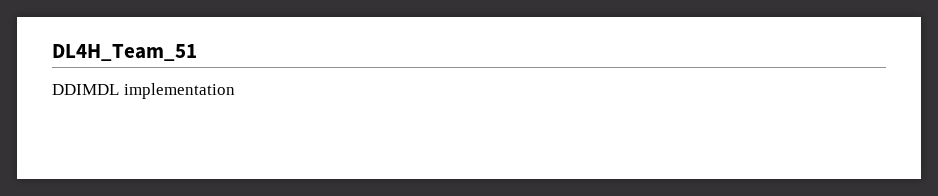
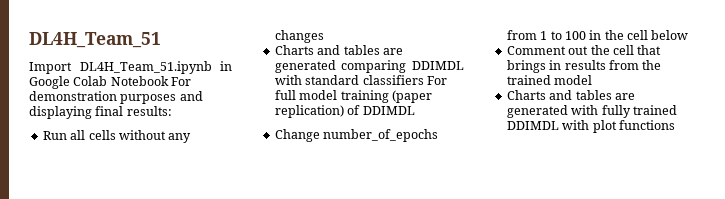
[52,83,235,99] DDIMDL implementation -> [29,61,232,74] [29,76,192,89] [29,91,203,104] [29,106,172,119] [42,130,192,143] [274,30,324,43] [274,45,403,55] [274,60,464,73] [274,75,447,85] [274,90,432,103] [274,105,415,118] [274,129,439,142] [506,30,689,40] [506,45,662,55] [506,60,662,73] [506,75,593,85] [506,90,635,100] [506,105,677,118] [506,120,675,133] Import DL4H_Team_51.ipynb in Google Colab Notebook For demonstration purposes and displaying final results: // Run all cells without any changes // Charts and tables are generated comparing DDIMDL with standard classifiers For full model training (paper replication) of DDIMDL // Change number_of_epochs from 1 to 100 in the cell below // Comment out the cell that brings in results from the trained model // Charts and tables are generated with fully trained DDIMDL with plot functions

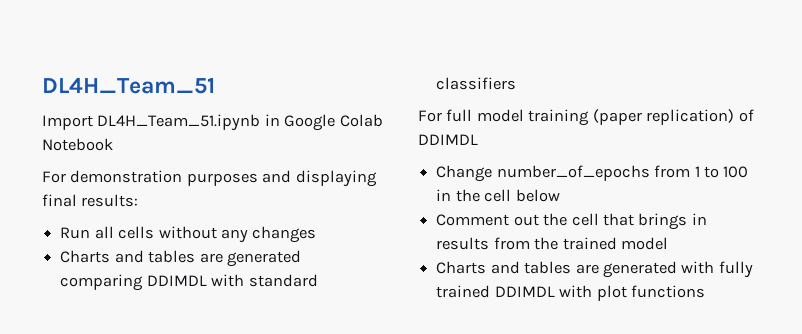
(169, 81) none -> (113, 144) //
(424, 80) none -> (517, 83) //

